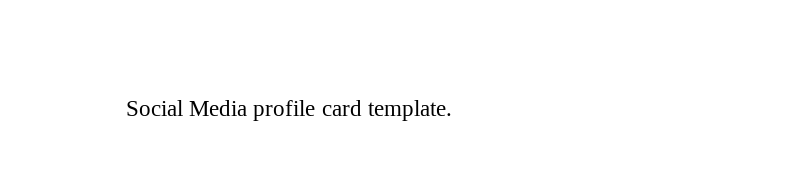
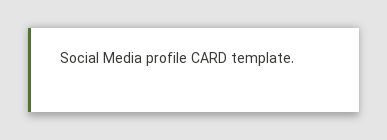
[321,100,362,116] card -> [191,52,227,63] CARD

